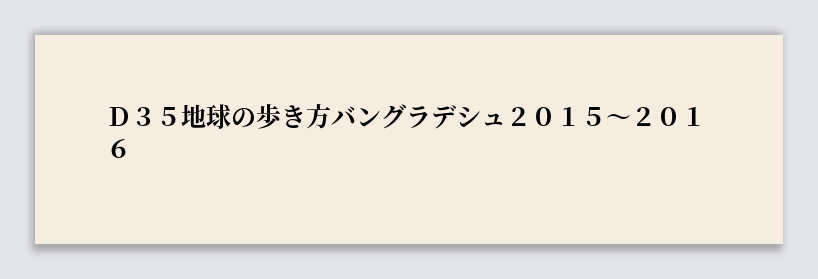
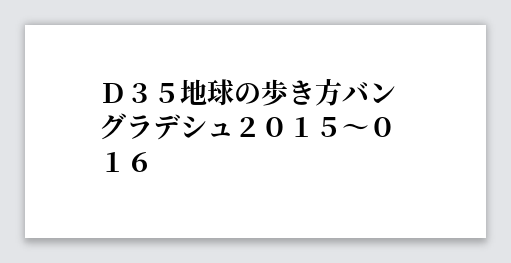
[631,107,656,126] ２ -> (369, 130) none

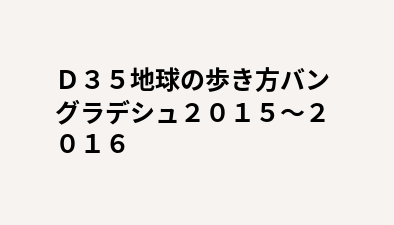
(369, 130) none -> [305,103,330,122] ２

